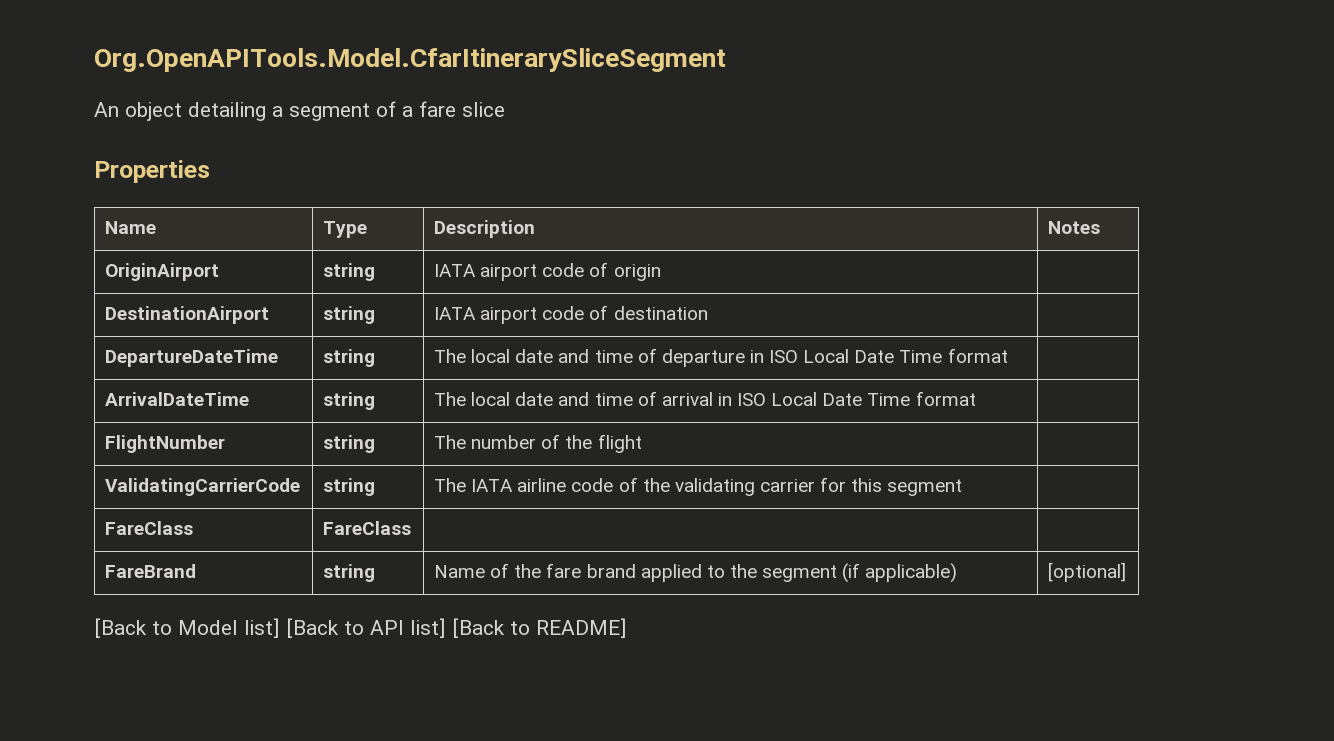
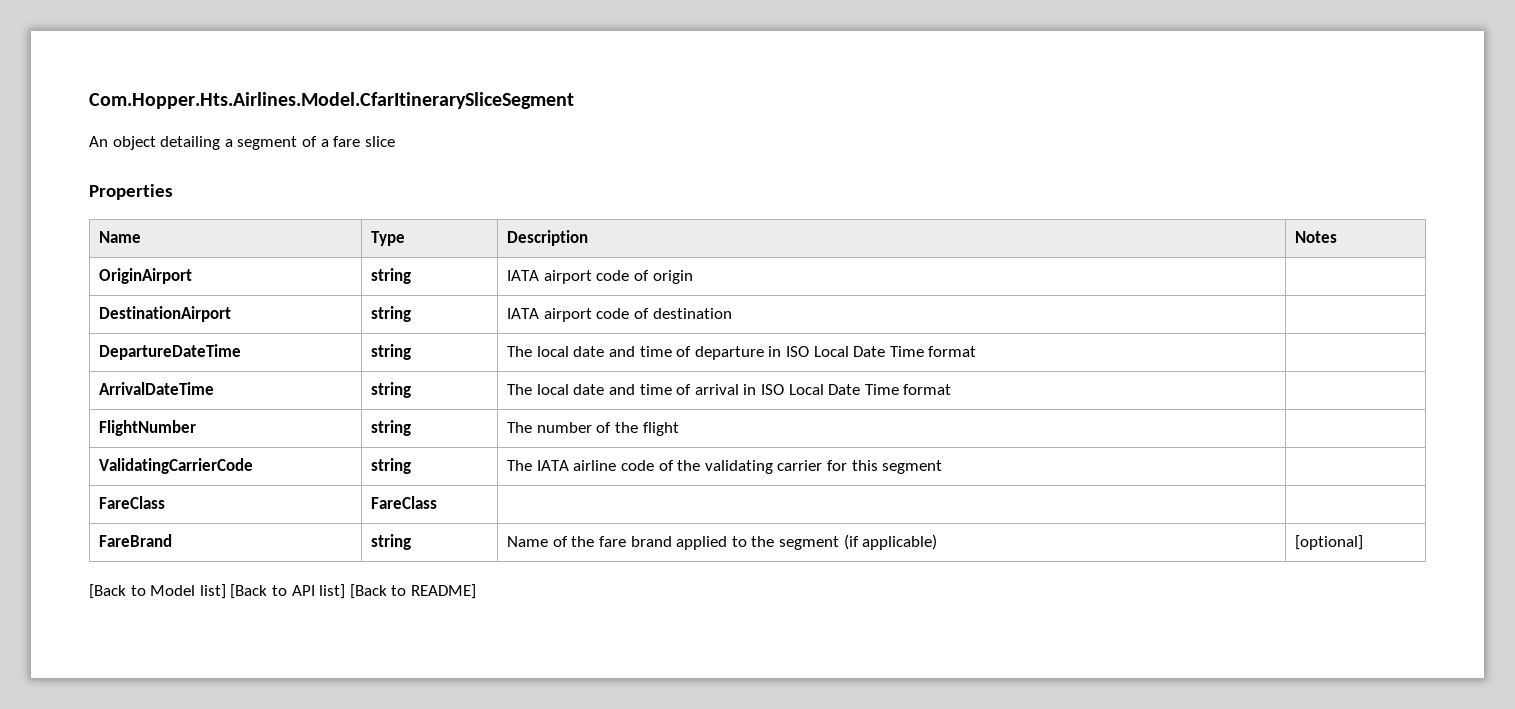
[94,48,726,72] Org.OpenAPITools.Model.CfarItinerarySliceSegment -> [89,92,574,109] Com.Hopper.Hts.Airlines.Model.CfarItinerarySliceSegment

